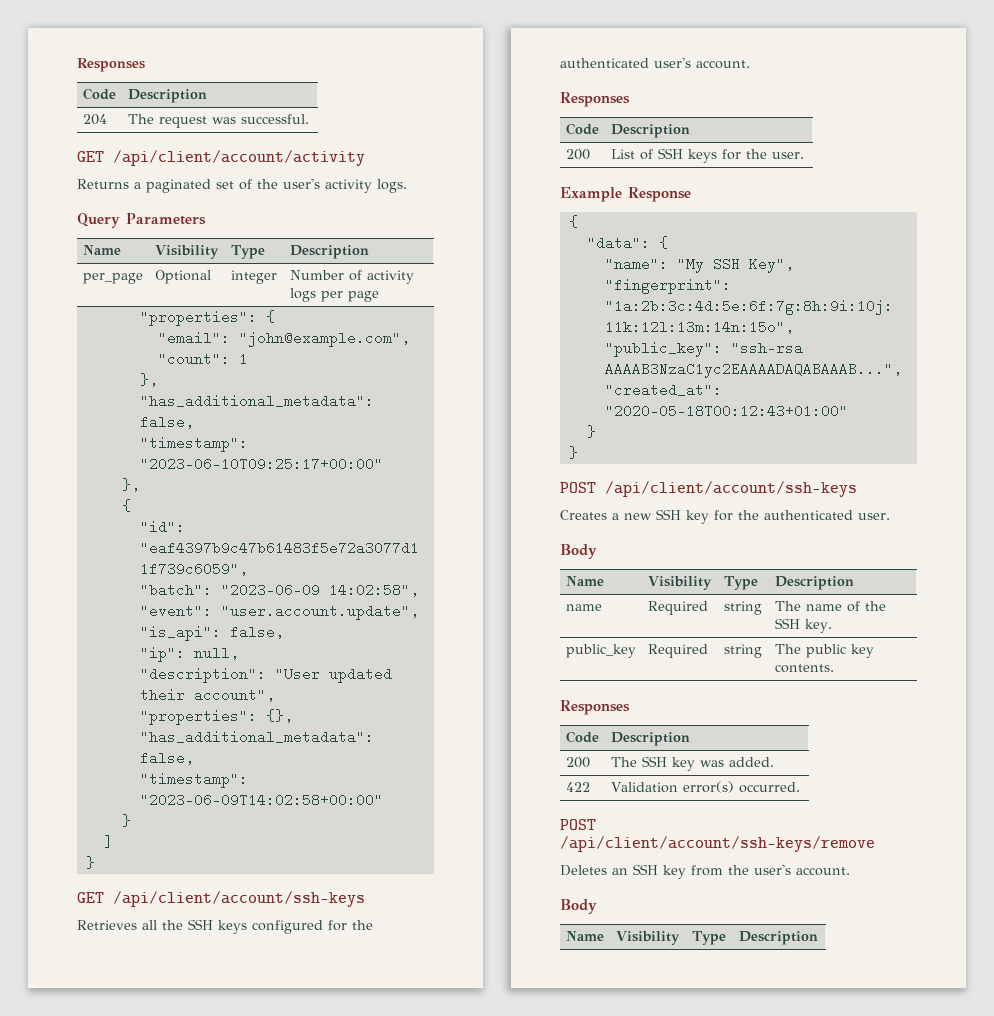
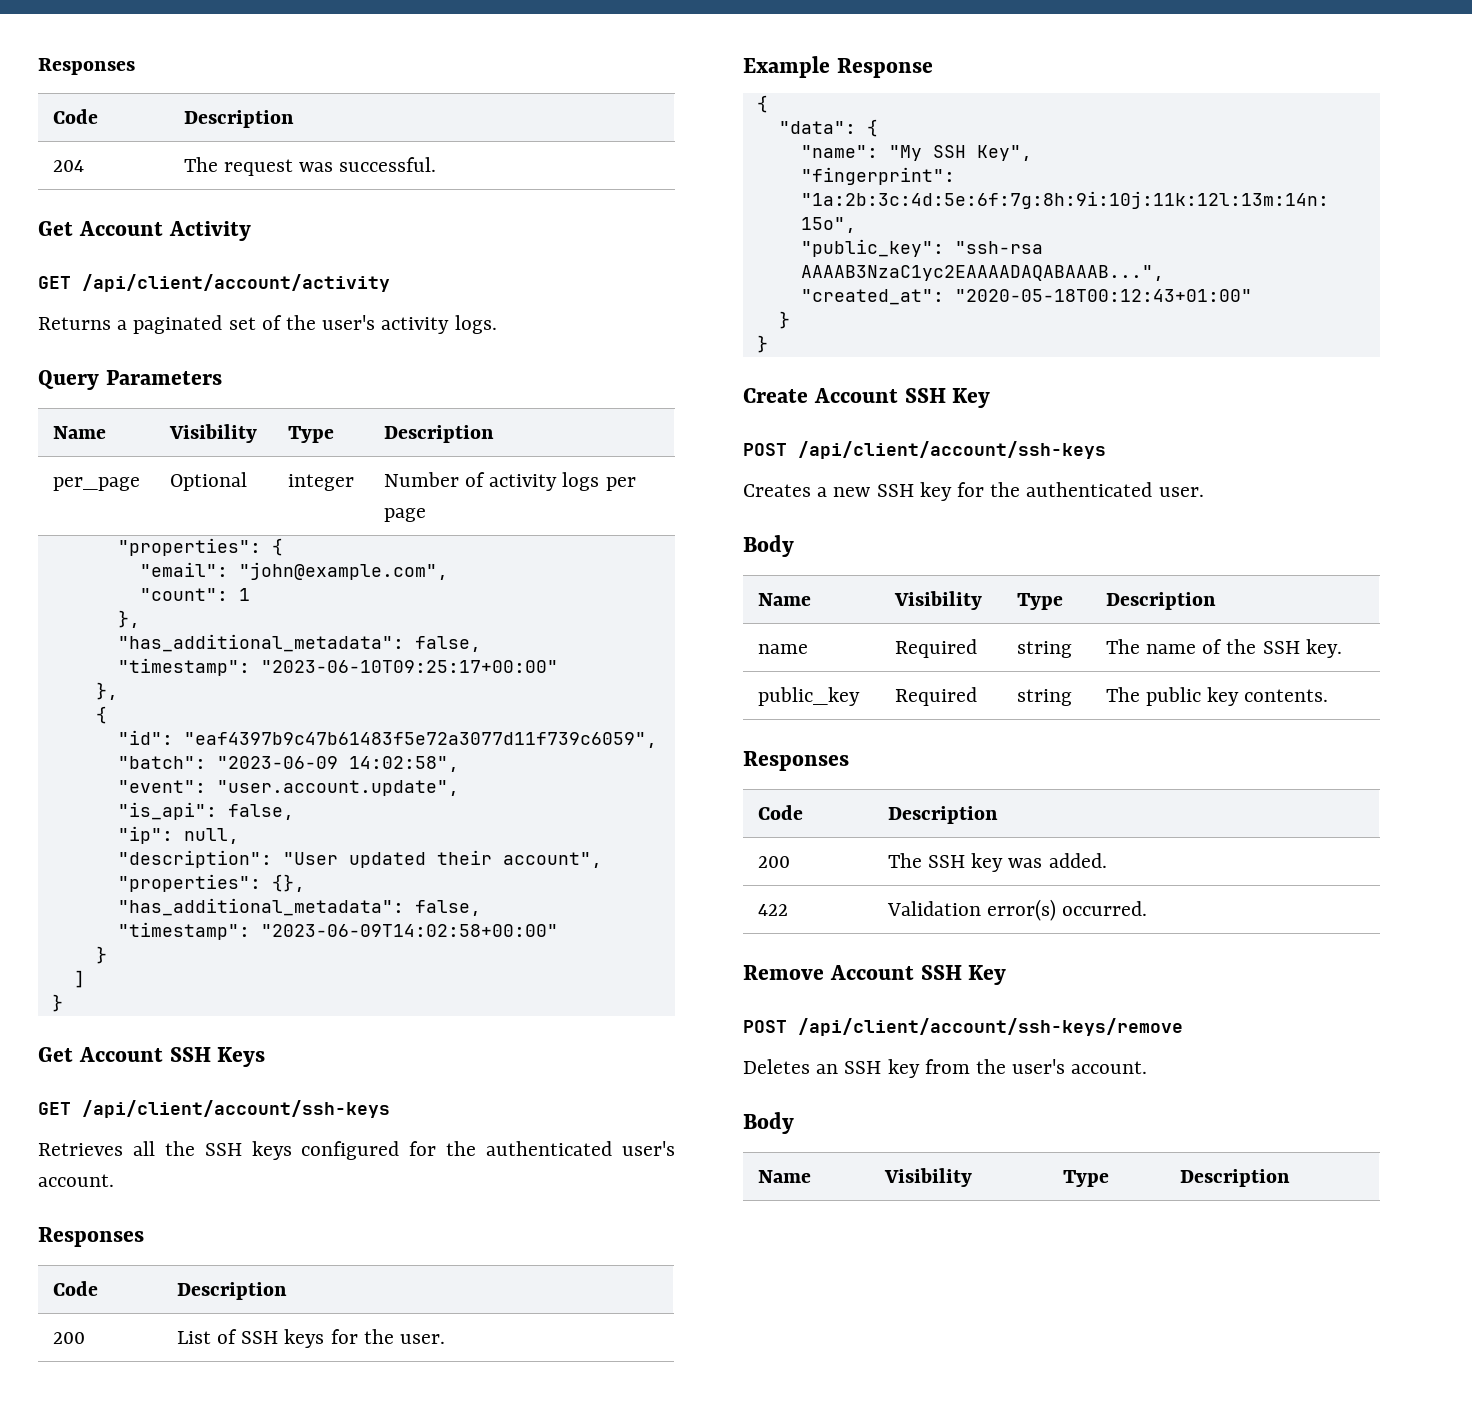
(309, 119) none -> [38,221,251,241] // Get Account Activity
(95, 862) none -> [38,1047,266,1067] // Get Account SSH Keys
(578, 452) none -> [743,388,991,408] // Create Account SSH Key
(800, 787) none -> [743,965,1007,985] // Remove Account SSH Key

